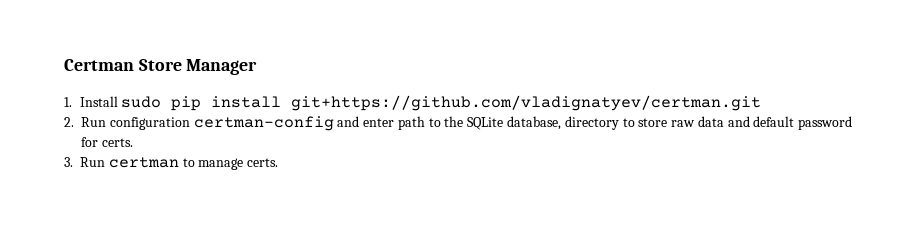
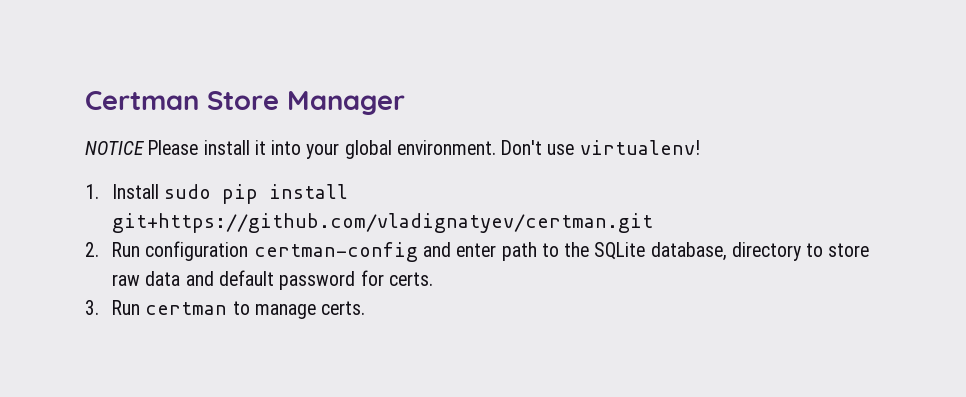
(258, 67) none -> [85,140,700,159] // NOTICE Please install it into your global environment. Don't use virtualenv!

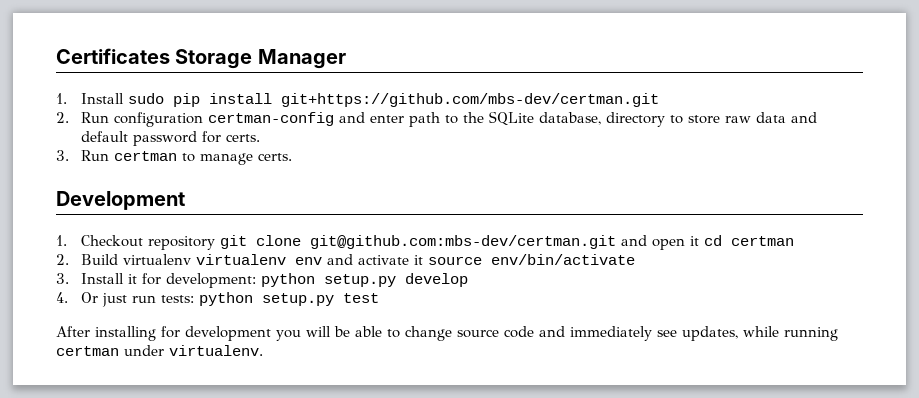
[85,91,279,110] Certman Store -> [56,48,253,69] Certificates Storage
[85,140,700,159] // NOTICE Please install it into your global environment. Don't use virtualenv! -> (346, 59) none
[112,213,654,233] git+https://github.com/vladignatyev/certman.git -> [280,93,659,107] git+https://github.com/mbs-dev/certman.git
(366, 308) none -> [56,191,185,210] [56,235,794,250] [56,254,635,265] [56,273,468,288] [56,292,379,307] [56,326,838,341] [56,345,263,356] // Development // 1. Checkout repository git clone git@github.com:mbs-dev/certman.git and open it cd certman // 2. Build virtualenv virtualenv env and activate it source env/bin/activate // 3. Install it for development: python setup.py develop // 4. Or just run tests: python setup.py test // After installing for development you will be able to change source code and immediately see updates, while running certman under virtualenv.

